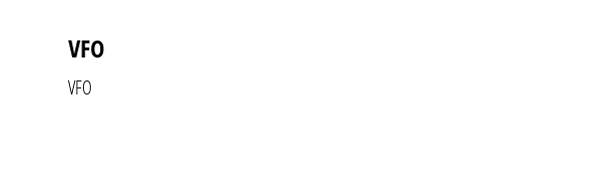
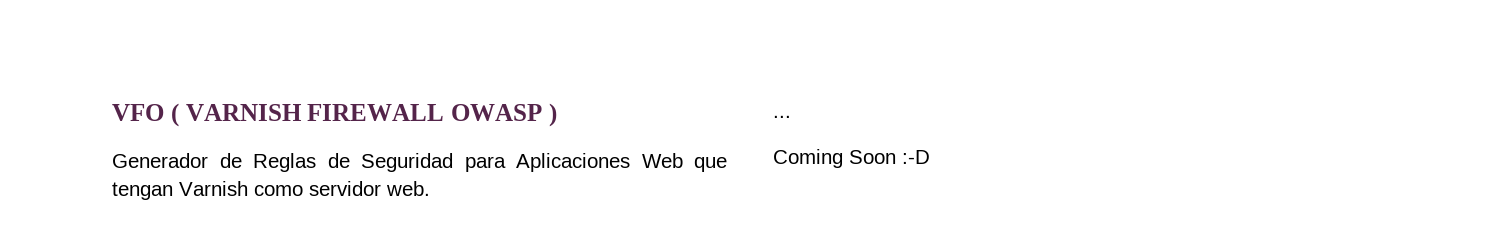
[68,40,105,58] [67,80,93,95] VFO // VFO -> [112,103,557,127] [112,153,727,172] [112,181,430,200] [773,115,791,118] [773,149,930,168] VFO ( VARNISH FIREWALL OWASP ) // Generador de Reglas de Seguridad para Aplicaciones Web que tengan Varnish como servidor web. // ... // Coming Soon :-D

